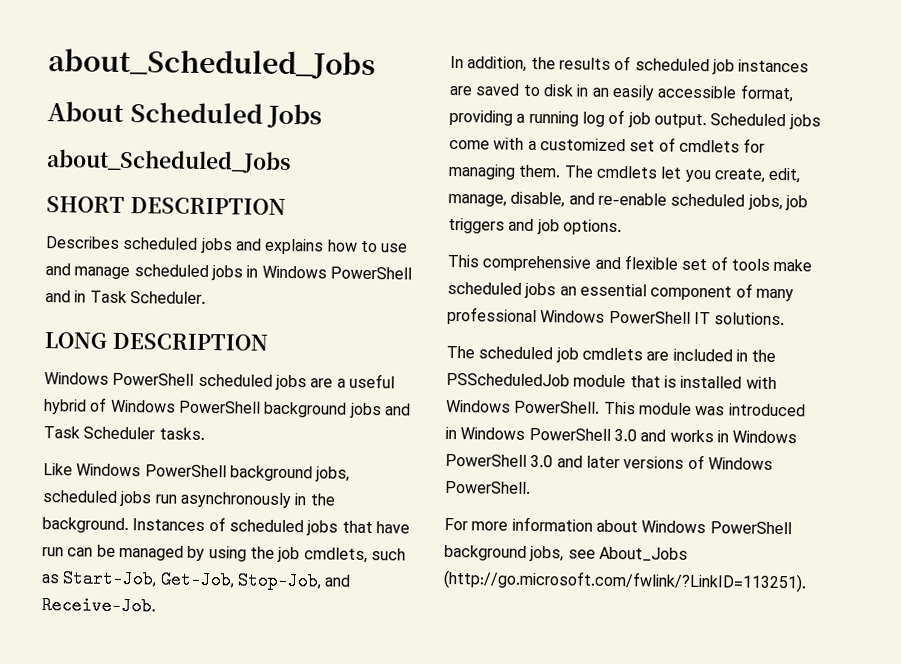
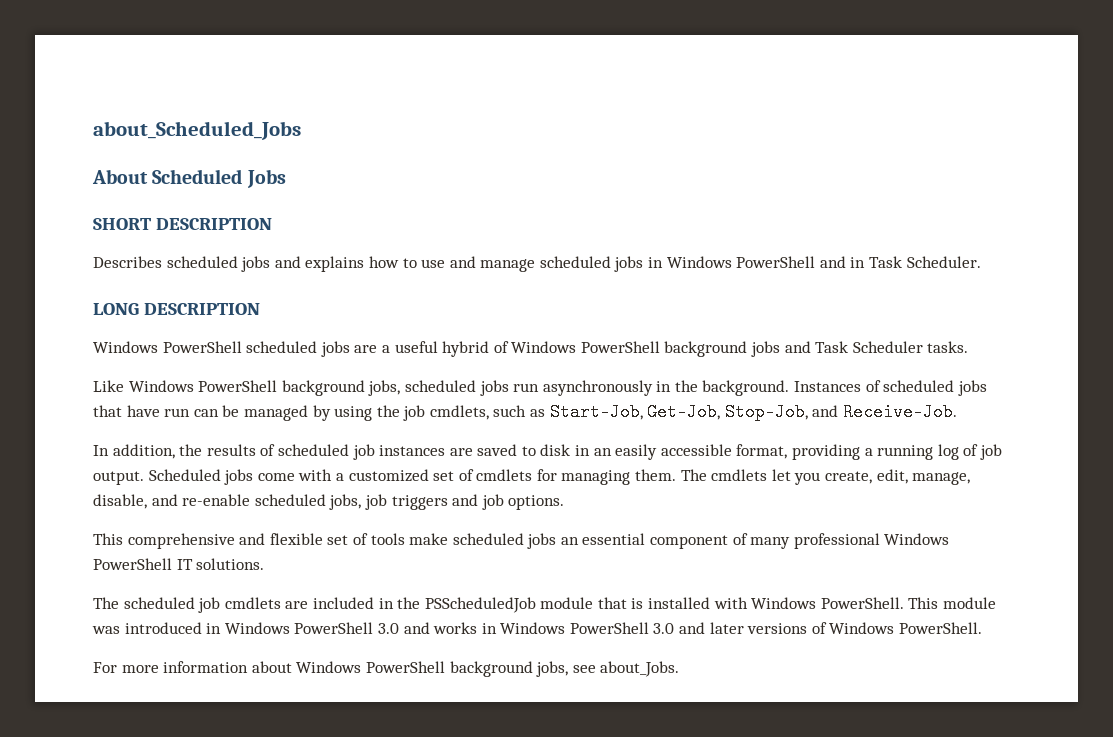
[46,149,291,175] // about_Scheduled_Jobs -> (286, 178) none
[598,546,688,562] [443,569,807,593] About_Jobs (http://go.microsoft.com/fwlink/?LinkID=113251). -> [600,661,680,677] about_Jobs.

